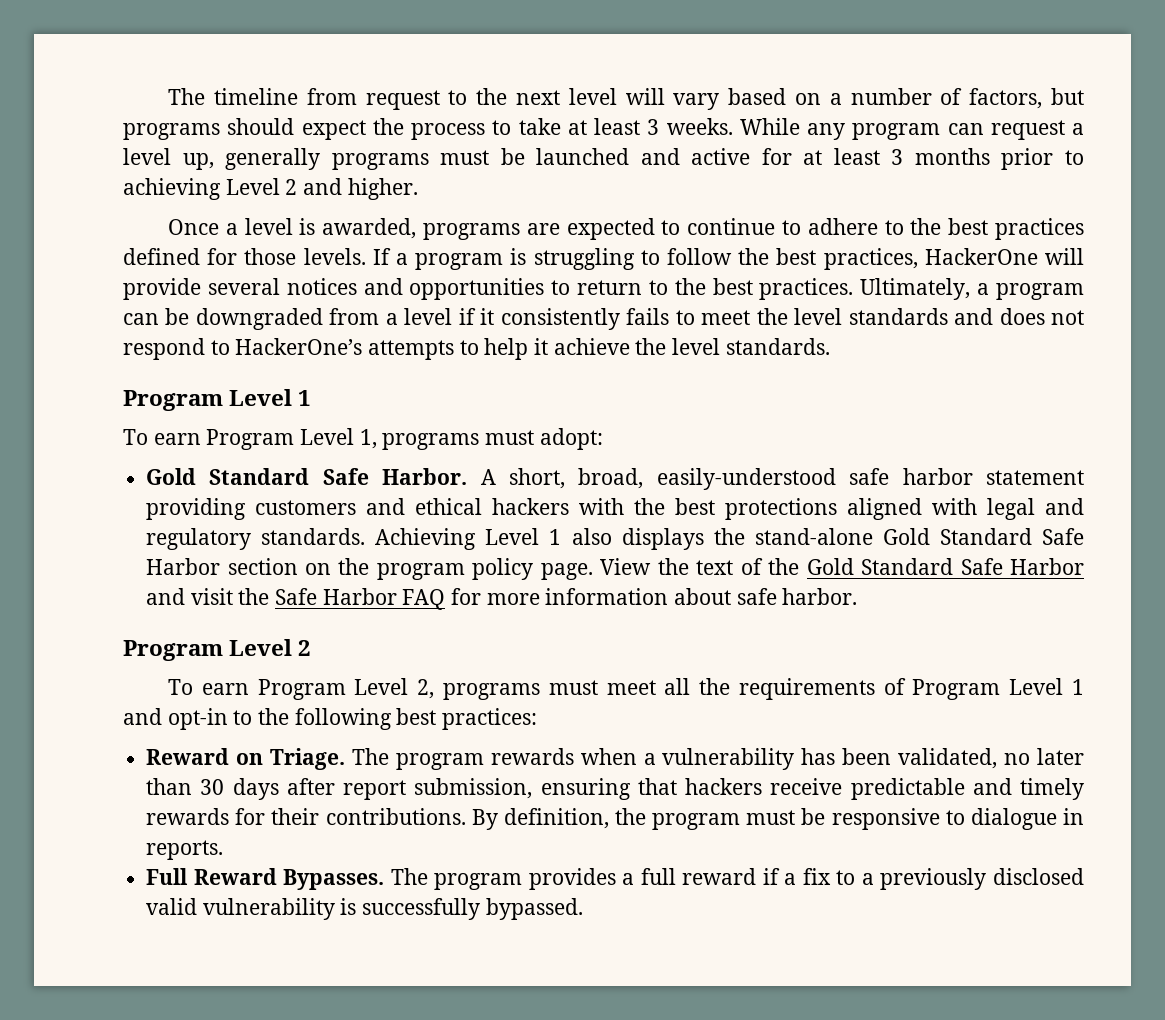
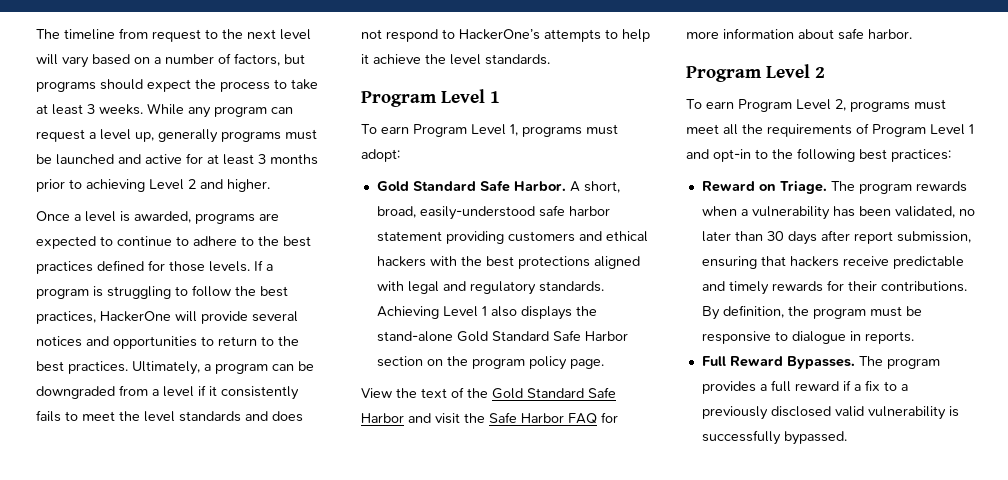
(593, 571) none -> (604, 364) //

